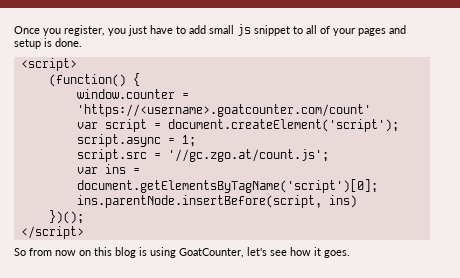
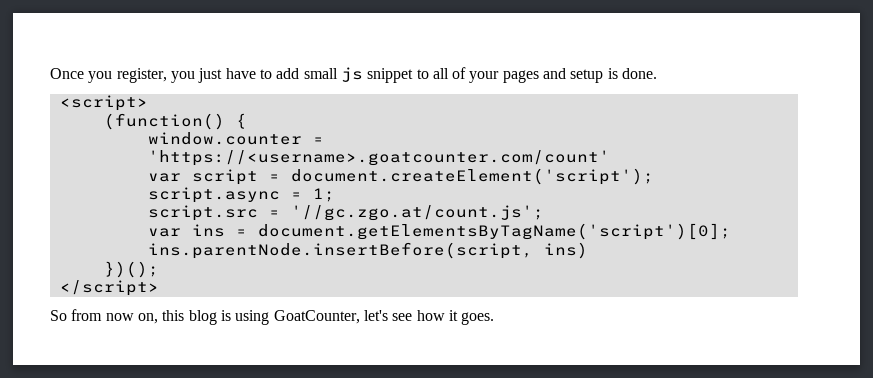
[79,250,91,256] on -> [137,313,158,324] on,

